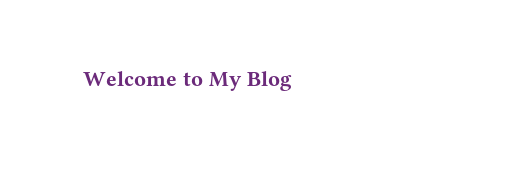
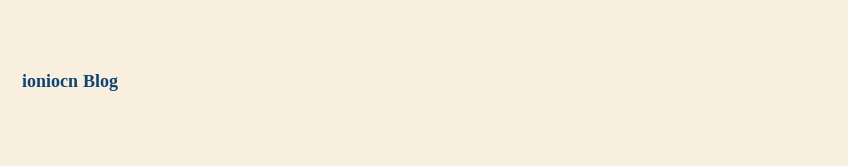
[83,71,242,91] Welcome to My -> [22,74,78,87] ioniocn

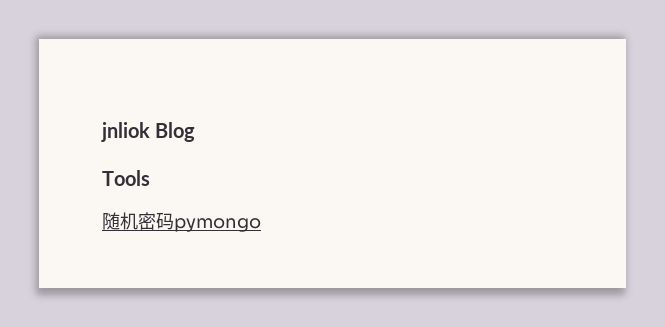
[22,74,78,87] ioniocn -> [101,122,150,142] jnliok
(118, 82) none -> [102,170,150,186] [102,212,261,232] // Tools // 随机密码pymongo

